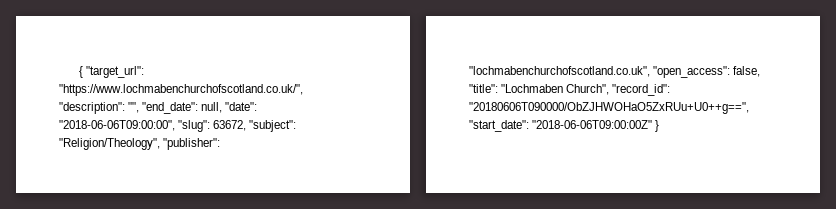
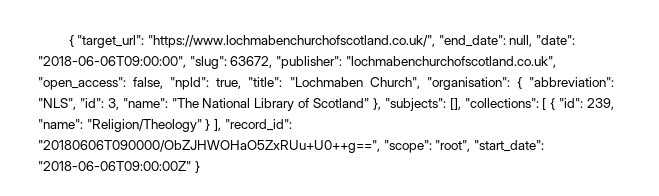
[59,102,140,114] "description": "", -> (435, 41) none
[249,120,297,132] [59,138,160,150] "subject": "Religion/Theology", -> (273, 62) none
(761, 71) none -> [170,77,242,90] "npld": true,
[612,84,671,96] [469,102,749,114] "record_id": "20180606T090000/ObZJHWOHaO5ZxRUu+U0++g==", -> [426,77,615,90] [38,98,614,111] [38,119,292,132] [38,140,471,153] "organisation": { "abbreviation": "NLS", "id": 3, "name": "The National Library of Scotland" }, "subjects": [], "collections": [ { "id": 239, "name": "Religion/Theology" } ], "record_id": "20180606T090000/ObZJHWOHaO5ZxRUu+U0++g==", "scope": "root",

